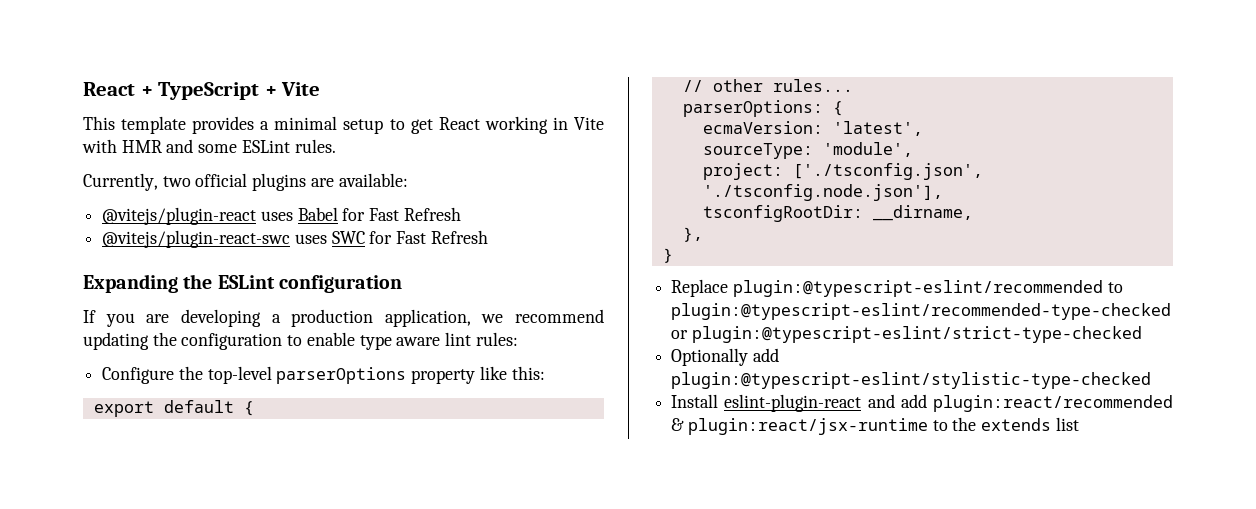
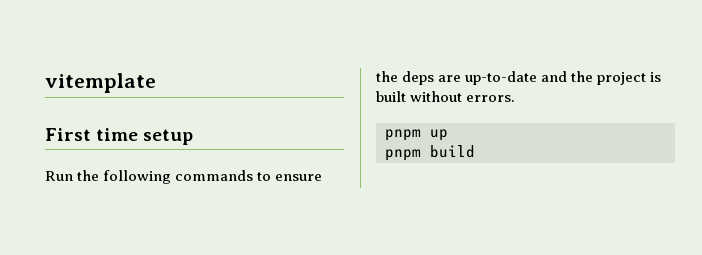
[83,82,321,100] [83,116,605,134] [82,139,336,153] [83,173,408,191] [102,207,461,225] [102,230,488,248] [83,274,402,293] [83,309,604,327] [83,332,518,350] [102,366,545,384] [93,400,254,417] [682,79,853,92] [682,100,843,117] [702,121,923,136] [702,142,913,159] [702,163,983,180] [702,184,943,201] [702,205,973,222] [682,227,703,242] [662,248,673,263] [671,279,1123,297] [671,303,1172,320] [671,326,1142,343] [671,348,779,366] [671,372,1152,389] [671,394,1173,412] [671,417,1079,435] React + TypeScript + Vite // This template provides a minimal setup to get React working in Vite with HMR and some ESLint rules. // Currently, two official plugins are available: // @vitejs/plugin-react uses Babel for Fast Refresh // @vitejs/plugin-react-swc uses SWC for Fast Refresh // Expanding the ESLint configuration // If you are developing a production application, we recommend updating the configuration to enable type aware lint rules: // Configure the top-level parserOptions property like this: // export default { // // other rules... // parserOptions: { // ecmaVersion: 'latest', // sourceType: 'module', // project: ['./tsconfig.json', './tsconfig.node.json'], // tsconfigRootDir: __dirname, // }, // } // Replace plugin:@typescript-eslint/recommended to plugin:@typescript-eslint/recommended-type-checked or plugin:@typescript-eslint/strict-type-checked // Optionally add plugin:@typescript-eslint/stylistic-type-checked // Install eslint-plugin-react and add plugin:react/recommended & plugin:react/jsx-runtime to the extends list -> [45,73,156,93] [45,128,194,145] [45,170,323,184] [376,71,662,85] [376,91,516,102] [385,129,448,141] [385,145,475,161] vitemplate // First time setup // Run the following commands to ensure the deps are up-to-date and the project is built without errors. // pnpm up // pnpm build

